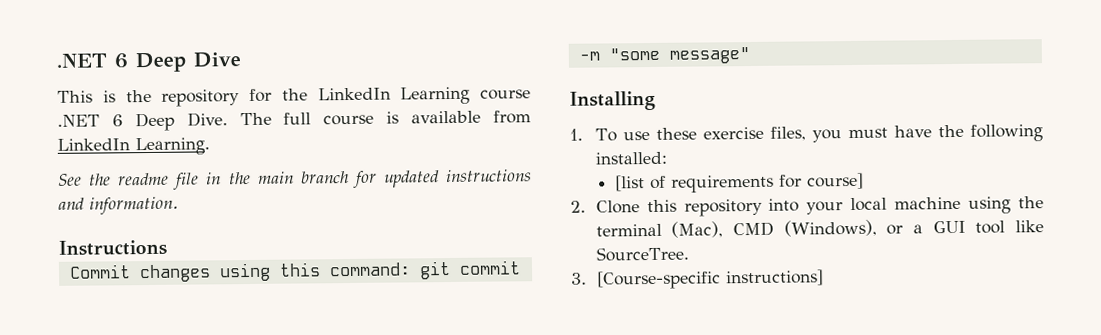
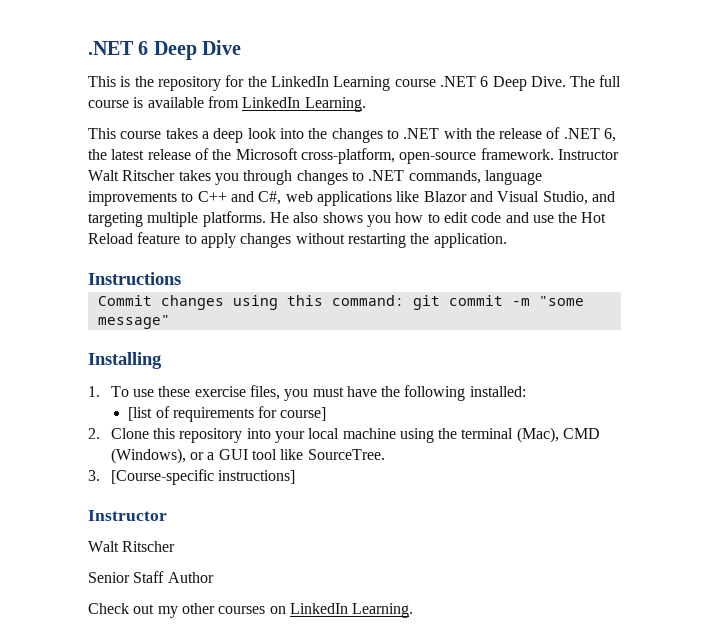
[58,169,532,190] [58,196,179,215] See the readme file in the main branch for updated instructions and information. -> [88,127,617,143] [88,148,619,164] [88,170,542,185] [88,191,615,206] [88,211,607,227] [88,232,507,248] This course takes a deep look into the changes to .NET with the release of .NET 6, the latest release of the Microsoft cross-platform, open-source framework. Instructor Walt Ritscher takes you through changes to .NET commands, language improvements to C++ and C#, web applications like Blazor and Visual Studio, and targeting multiple platforms. He also shows you how to edit code and use the Hot Reload feature to apply changes without restarting the application.
(824, 278) none -> [88,510,167,521] [88,541,176,552] [88,571,214,583] [88,603,414,618] // Instructor // Walt Ritscher // Senior Staff Author // Check out my other courses on LinkedIn Learning.

